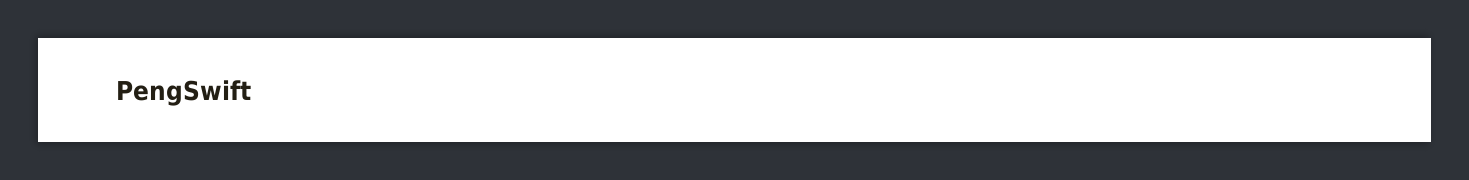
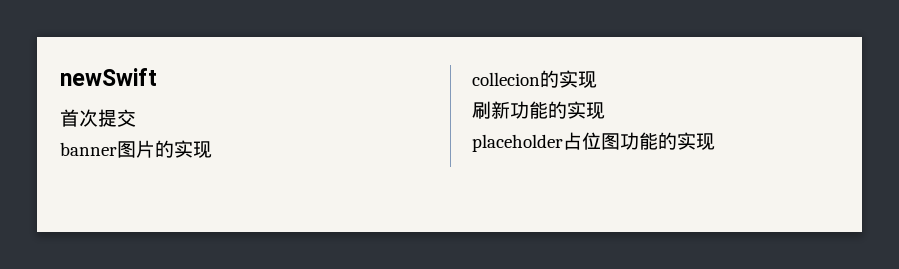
[116,80,251,106] PengSwift -> [60,68,157,86] [60,109,136,127] [60,140,212,158] [472,70,597,88] [472,101,605,119] [472,132,715,152] newSwift // 首次提交 // banner图片的实现 // collecion的实现 // 刷新功能的实现 // placeholder占位图功能的实现

